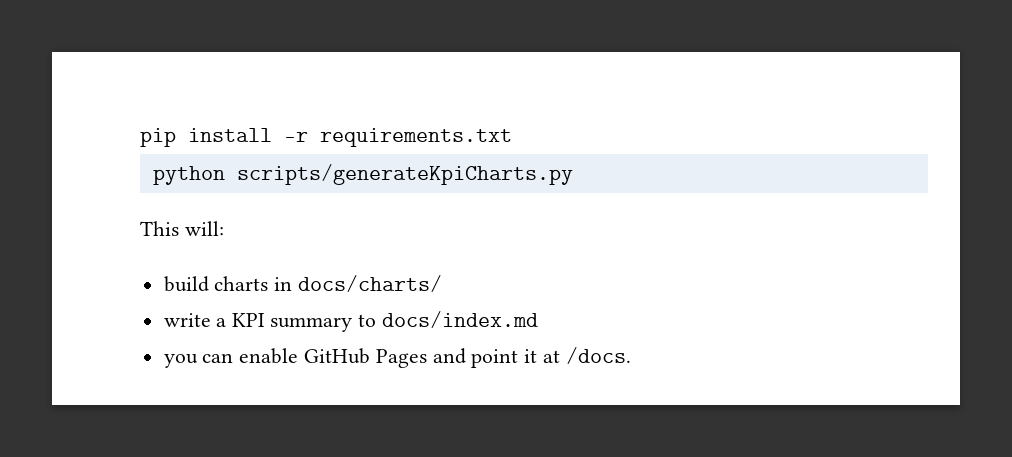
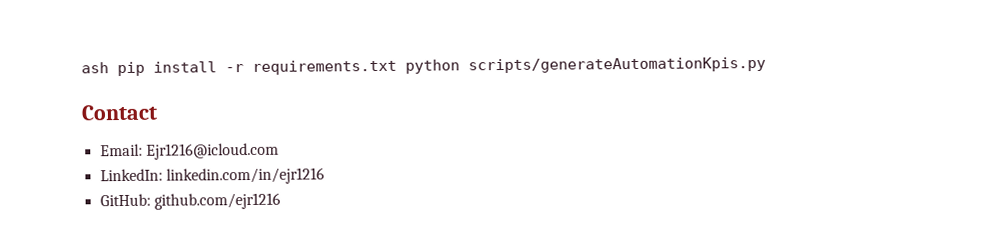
(140, 137) none -> [81,62,109,74] ash
[152,164,573,185] [140,221,224,236] [163,275,443,292] [163,311,538,332] [163,347,631,368] // python scripts/generateKpiCharts.py // This will: // build charts in docs/charts/ // write a KPI summary to docs/index.md // you can enable GitHub Pages and point it at /docs. -> [405,56,766,74] [81,104,157,121] [99,142,279,160] [99,167,325,185] [99,192,281,210] python scripts/generateAutomationKpis.py // Contact // Email: Ejr1216@icloud.com // LinkedIn: linkedin.com/in/ejr1216 // GitHub: github.com/ejr1216

